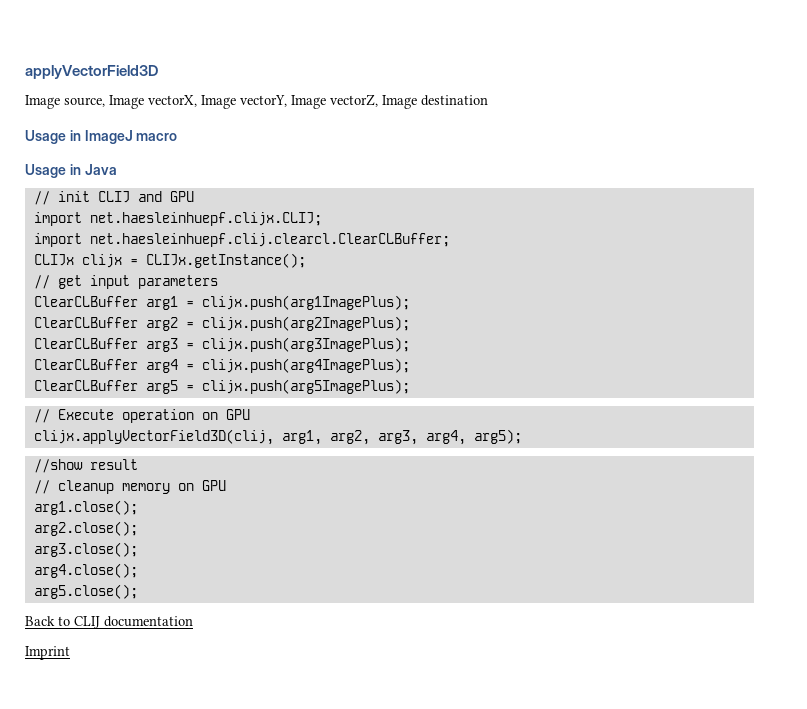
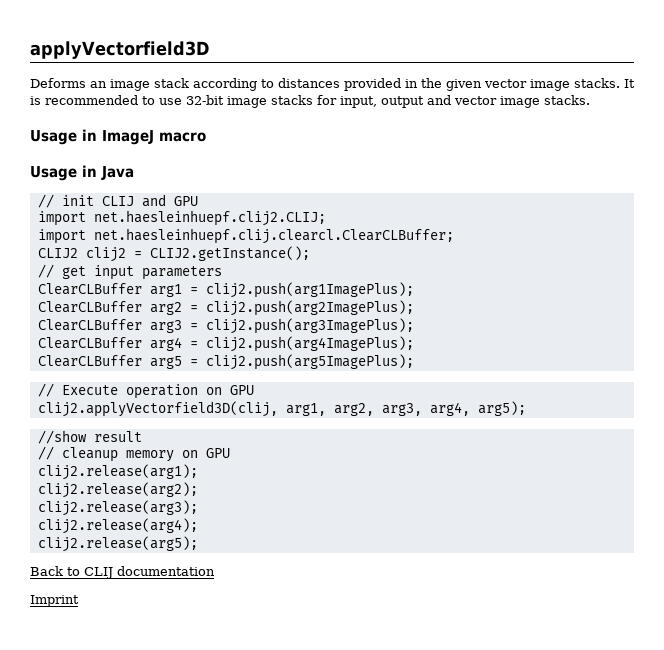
[25,65,158,79] [25,94,488,109] applyVectorField3D // Image source, Image vectorX, Image vectorY, Image vectorZ, Image destination -> [30,41,209,59] [30,78,635,91] [30,95,590,108] applyVectorfield3D // Deforms an image stack according to distances provided in the given vector image stacks. It is recommended to use 32-bit image stacks for input, output and vector image stacks.
[89,212,322,226] net.haesleinhuepf.clijx.CLIJ; -> [93,210,326,226] net.haesleinhuepf.clij2.CLIJ;
[33,253,306,268] CLIJx clijx = CLIJx.getInstance(); -> [37,246,310,262] CLIJ2 clij2 = CLIJ2.getInstance();
[201,295,410,310] clijx.push(arg1ImagePlus); -> [205,282,414,298] clij2.push(arg1ImagePlus);
[201,316,410,331] clijx.push(arg2ImagePlus); -> [205,300,414,316] clij2.push(arg2ImagePlus);
[201,337,410,352] clijx.push(arg3ImagePlus); -> [205,318,414,334] clij2.push(arg3ImagePlus);
[201,358,410,373] clijx.push(arg4ImagePlus); -> [205,336,414,352] clij2.push(arg4ImagePlus);
[201,379,410,394] clijx.push(arg5ImagePlus); -> [205,354,414,370] clij2.push(arg5ImagePlus);
[33,429,274,445] clijx.applyVectorField3D(clij, -> [37,401,278,417] clij2.applyVectorfield3D(clij,
[33,500,138,515] [33,521,138,536] [33,542,138,557] [33,563,138,578] [33,584,138,599] arg1.close(); // arg2.close(); // arg3.close(); // arg4.close(); // arg5.close(); -> [37,464,198,480] [37,482,198,498] [37,500,198,516] [37,518,198,534] [37,536,198,552] clij2.release(arg1); // clij2.release(arg2); // clij2.release(arg3); // clij2.release(arg4); // clij2.release(arg5);

